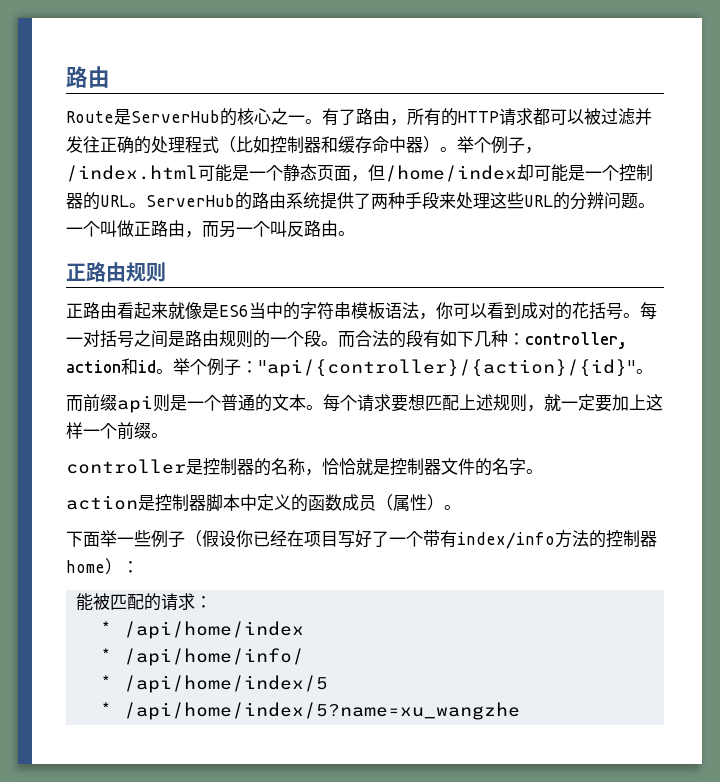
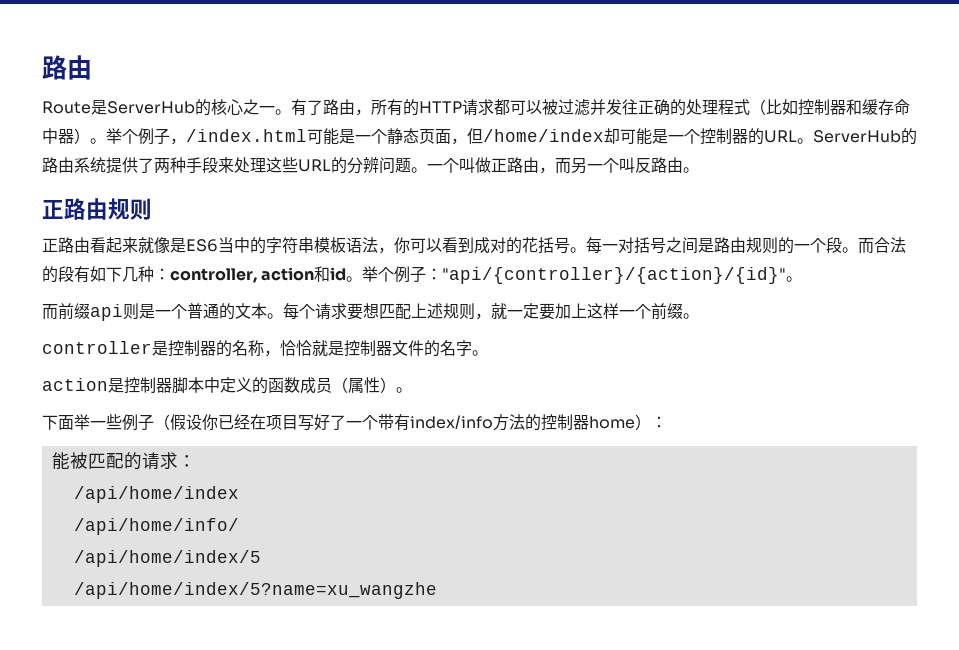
[100,621,113,635] * -> (196, 461) none
[100,648,113,662] * -> (239, 494) none
[100,675,113,689] * -> (239, 526) none
[100,702,113,716] * -> (261, 558) none

